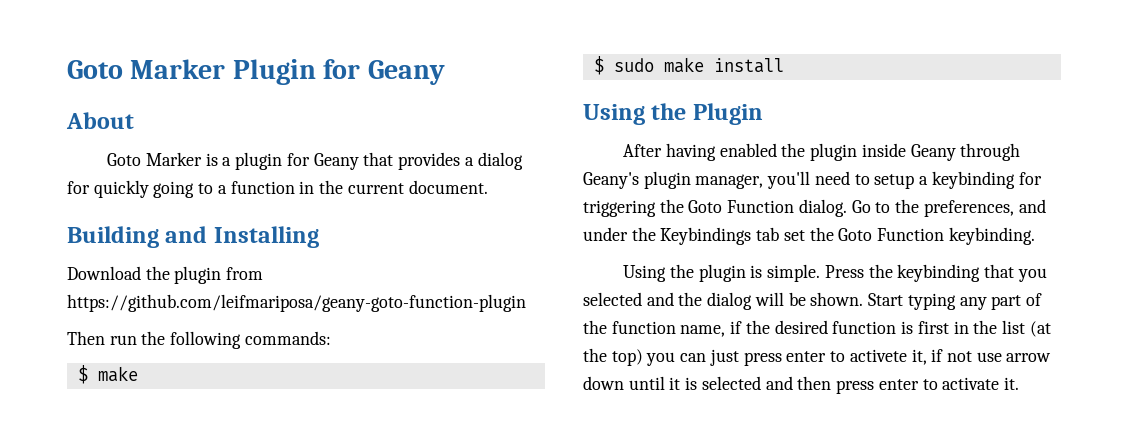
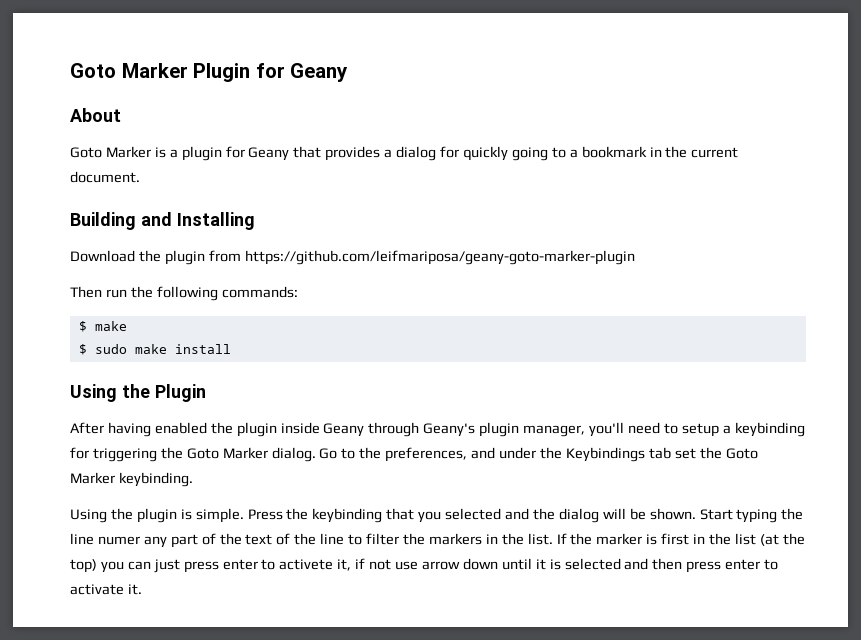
[230,181,295,194] function -> [581,146,647,158] bookmark
[67,294,526,312] https://github.com/leifmariposa/geany-goto-function-plugin -> [244,250,635,265] https://github.com/leifmariposa/geany-goto-marker-plugin
[727,200,795,213] Function -> [222,447,268,459] Marker
[877,228,945,241] Function -> [70,472,115,484] Marker
(956, 301) none -> [781,508,804,520] [70,533,140,545] the line numer
[611,320,897,337] function name, if the desired function -> [245,533,643,545] text of the line to filter the markers in the list. If the marker

